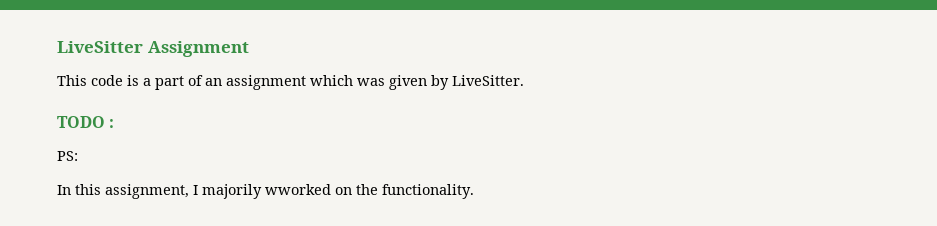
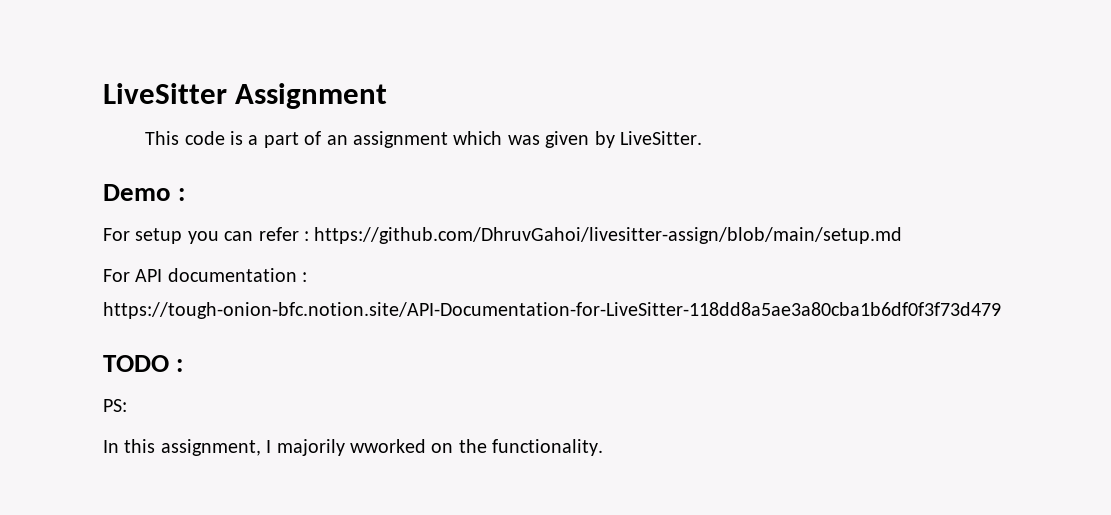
(524, 80) none -> [103,184,186,201] [103,227,903,244] [103,268,308,282] [103,302,1001,319] // Demo : // For setup you can refer : https://github.com/DhruvGahoi/livesitter-assign/blob/main/setup.md // For API documentation : https://tough-onion-bfc.notion.site/API-Documentation-for-LiveSitter-118dd8a5ae3a80cba1b6df0f3f73d479

